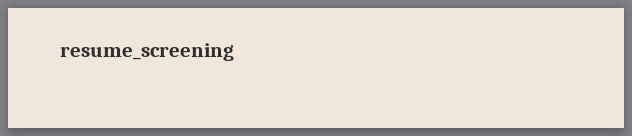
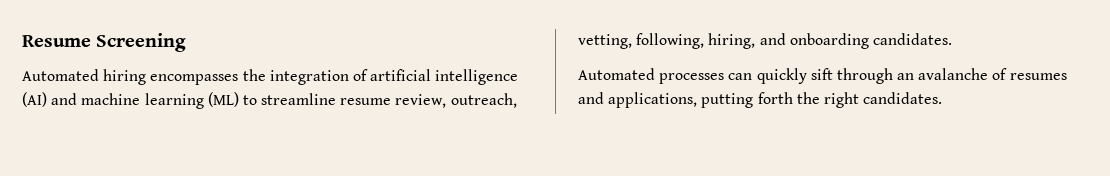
[60,43,234,61] resume_screening -> [22,33,187,52] [22,69,519,85] [22,92,517,109] [578,33,952,49] [578,68,1067,84] [578,92,943,108] Resume Screening // Automated hiring encompasses the integration of artificial intelligence (AI) and machine learning (ML) to streamline resume review, outreach, vetting, following, hiring, and onboarding candidates. // Automated processes can quickly sift through an avalanche of resumes and applications, putting forth the right candidates.

